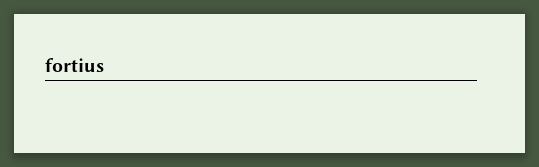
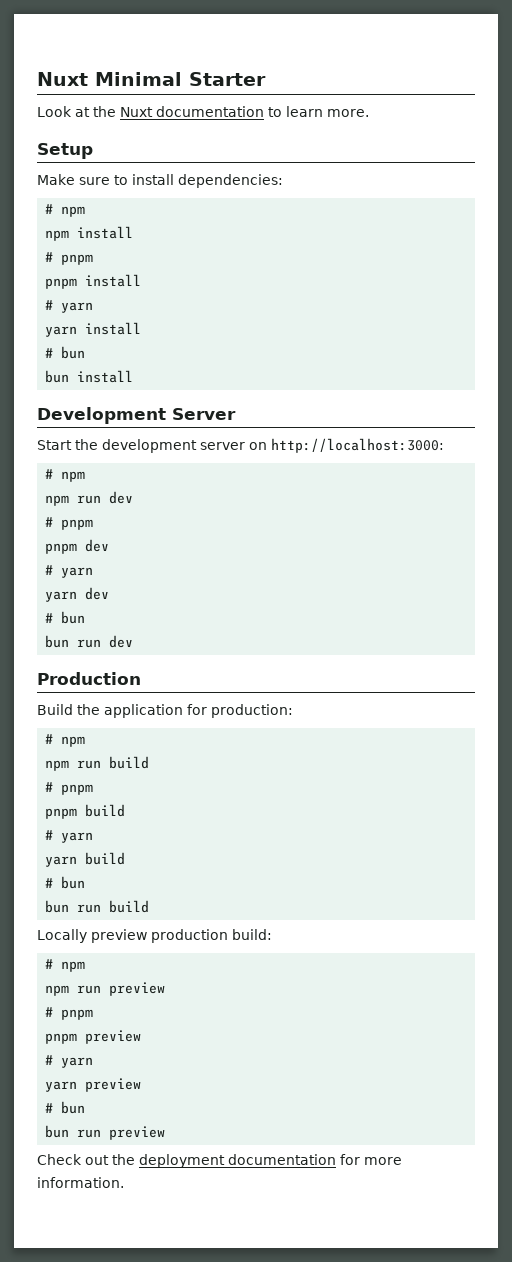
[45,58,104,72] fortius -> [37,72,266,86] [37,106,369,117] [37,143,93,159] [37,174,283,188] [45,204,86,217] [45,226,134,241] [45,252,94,265] [45,274,142,289] [45,300,94,313] [45,322,142,337] [45,346,86,359] [45,370,134,383] [37,407,236,424] [37,438,444,453] [45,469,86,482] [45,491,134,506] [45,517,94,530] [45,539,110,554] [45,565,94,578] [45,587,110,602] [45,611,86,624] [45,635,134,648] [37,672,141,685] [37,704,293,718] [45,734,86,747] [45,756,150,771] [45,782,94,795] [45,804,126,819] [45,830,94,843] [45,852,126,867] [45,876,86,889] [45,900,150,913] [37,929,272,943] [45,959,86,972] [45,982,166,996] [45,1007,94,1020] [45,1030,142,1044] [45,1055,94,1068] [45,1078,142,1092] [45,1101,86,1114] [45,1125,166,1140] [37,1154,402,1168] [37,1177,124,1188] Nuxt Minimal Starter // Look at the Nuxt documentation to learn more. // Setup // Make sure to install dependencies: // # npm // npm install // # pnpm // pnpm install // # yarn // yarn install // # bun // bun install // Development Server // Start the development server on http://localhost:3000: // # npm // npm run dev // # pnpm // pnpm dev // # yarn // yarn dev // # bun // bun run dev // Production // Build the application for production: // # npm // npm run build // # pnpm // pnpm build // # yarn // yarn build // # bun // bun run build // Locally preview production build: // # npm // npm run preview // # pnpm // pnpm preview // # yarn // yarn preview // # bun // bun run preview // Check out the deployment documentation for more information.

